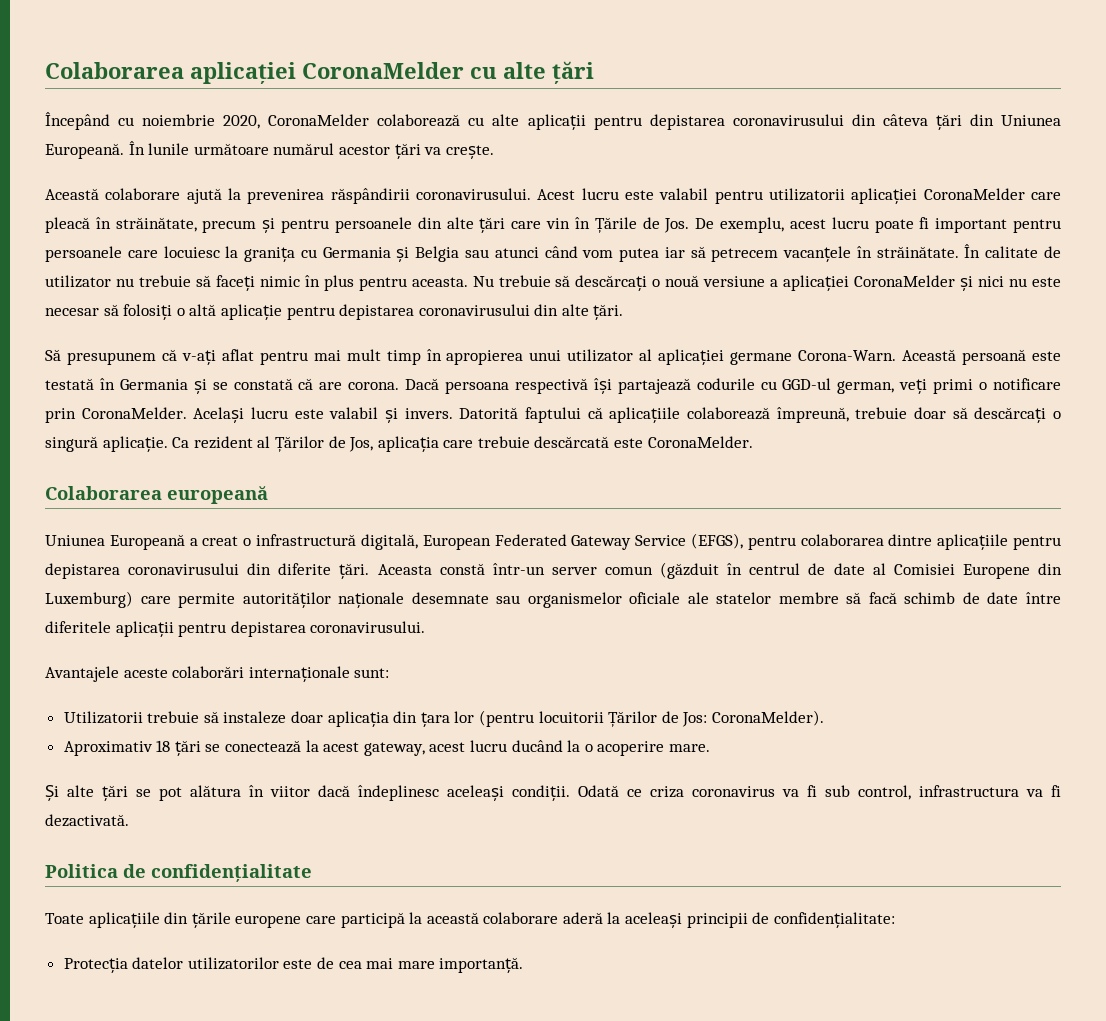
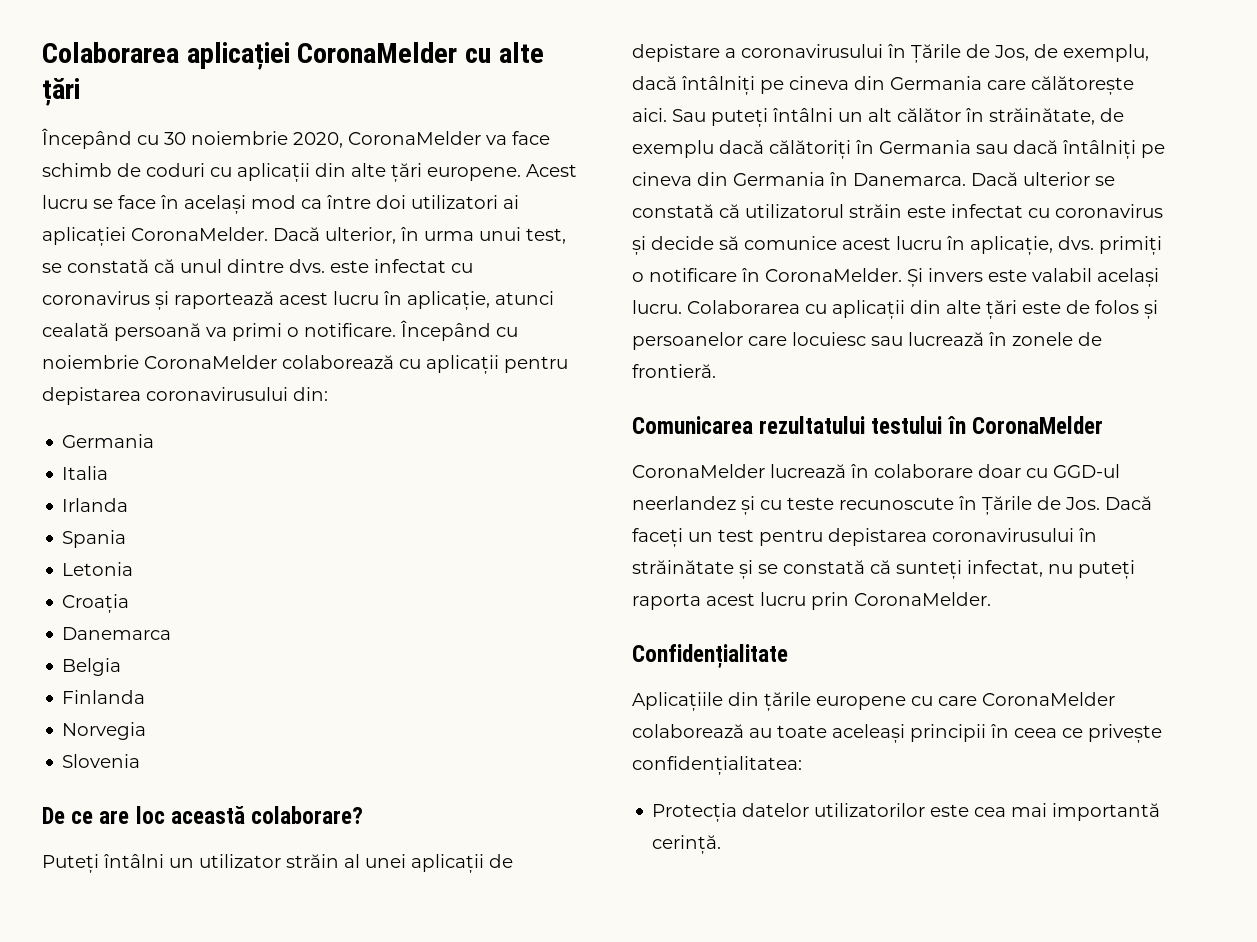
(135, 121) none -> [164,132,186,145] 30
(370, 120) none -> [486,131,550,145] [42,163,577,182] [42,195,519,214] [42,227,566,246] [42,259,473,273] [42,291,554,310] [42,320,518,341] [42,355,277,369] va face schimb de coduri cu aplicații din alte țări europene. Acest lucru se face în același mod ca între doi utilizatori ai aplicației CoronaMelder. Dacă ulterior, în urma unui test, se constată că unul dintre dvs. este infectat cu coronavirus și raportează acest lucru în aplicație, atunci cealată persoană va primi o notificare. Începând cu noiembrie CoronaMelder
[492,114,520,126] alte -> (421, 364) none
[851,114,1061,130] [45,141,494,159] [45,188,1062,204] [45,217,1062,233] [45,244,1061,262] [45,275,1061,291] [45,304,624,320] [45,349,1061,365] [45,378,1062,394] [45,407,1061,423] [45,436,753,452] [45,486,268,504] [45,533,1061,550] [45,562,1062,579] [45,591,1061,608] [45,621,426,637] [45,666,390,682] [63,710,824,727] [63,740,710,756] [45,785,1061,801] [45,814,129,827] [45,864,312,882] [45,912,895,928] din câteva țări din Uniunea Europeană. În lunile următoare numărul acestor țări va crește. // Această colaborare ajută la prevenirea răspândirii coronavirusului. Acest lucru este valabil pentru utilizatorii aplicației CoronaMelder care pleacă în străinătate, precum și pentru persoanele din alte țări care vin în Țările de Jos. De exemplu, acest lucru poate fi important pentru persoanele care locuiesc la granița cu Germania și Belgia sau atunci când vom putea iar să petrecem vacanțele în străinătate. În calitate de utilizator nu trebuie să faceți nimic în plus pentru aceasta. Nu trebuie să descărcați o nouă versiune a aplicației CoronaMelder și nici nu este necesar să folosiți o altă aplicație pentru depistarea coronavirusului din alte țări. // Să presupunem că v-ați aflat pentru mai mult timp în apropierea unui utilizator al aplicației germane Corona-Warn. Această persoană este testată în Germania și se constată că are corona. Dacă persoana respectivă își partajează codurile cu GGD-ul german, veți primi o notificare prin CoronaMelder. Același lucru este valabil și invers. Datorită faptului că aplicațiile colaborează împreună, trebuie doar să descărcați o singură aplicație. Ca rezident al Țărilor de Jos, aplicația care trebuie descărcată este CoronaMelder. // Colaborarea europeană // Uniunea Europeană a creat o infrastructură digitală, European Federated Gateway Service (EFGS), pentru colaborarea dintre aplicațiile pentru depistarea coronavirusului din diferite țări. Aceasta constă într-un server comun (găzduit în centrul de date al Comisiei Europene din Luxemburg) care permite autorităților naționale desemnate sau organismelor oficiale ale statelor membre să facă schimb de date între diferitele aplicații pentru depistarea coronavirusului. // Avantajele aceste colaborări internaționale sunt: // Utilizatorii trebuie să instaleze doar aplicația din țara lor (pentru locuitorii Țărilor de Jos: CoronaMelder). // Aproximativ 18 țări se conectează la acest gateway, acest lucru ducând la o acoperire mare. // Și alte țări se pot alătura în viitor dacă îndeplinesc aceleași condiții. Odată ce criza coronavirus va fi sub control, infrastructura va fi dezactivată. // Politica de confidențialitate // Toate aplicațiile din țările europene care participă la această colaborare aderă la aceleași principii de confidențialitate: -> [293,387,328,401] [62,434,155,448] [62,466,109,480] [62,498,129,512] [62,530,127,548] [62,562,134,576] [62,594,130,613] [62,627,172,640] [62,658,122,676] [62,690,146,704] [62,722,147,740] [62,754,141,768] [42,806,364,824] [42,854,513,873] [632,44,1149,63] [632,76,1134,95] [632,108,1124,127] [632,140,1165,159] [632,172,1115,186] [632,204,1163,218] [632,236,1162,255] [632,268,1159,287] [632,300,1158,319] [632,332,1102,350] [632,364,716,378] [632,416,1103,434] [632,464,1120,478] [632,496,1152,515] [632,528,1097,547] [632,560,1135,579] [632,592,991,610] [632,644,788,669] [632,692,1115,711] [632,724,1162,743] [632,756,802,775] din: // Germania // Italia // Irlanda // Spania // Letonia // Croația // Danemarca // Belgia // Finlanda // Norvegia // Slovenia // De ce are loc această colaborare? // Puteți întâlni un utilizator străin al unei aplicații de depistare a coronavirusului în Țările de Jos, de exemplu, dacă întâlniți pe cineva din Germania care călătorește aici. Sau puteți întâlni un alt călător în străinătate, de exemplu dacă călătoriți în Germania sau dacă întâlniți pe cineva din Germania în Danemarca. Dacă ulterior se constată că utilizatorul străin este infectat cu coronavirus și decide să comunice acest lucru în aplicație, dvs. primiți o notificare în CoronaMelder. Și invers este valabil același lucru. Colaborarea cu aplicații din alte țări este de folos și persoanelor care locuiesc sau lucrează în zonele de frontieră. // Comunicarea rezultatului testului în CoronaMelder // CoronaMelder lucrează în colaborare doar cu GGD-ul neerlandez și cu teste recunoscute în Țările de Jos. Dacă faceți un test pentru depistarea coronavirusului în străinătate și se constată că sunteți infectat, nu puteți raporta acest lucru prin CoronaMelder. // Confidențialitate // Aplicațiile din țările europene cu care CoronaMelder colaborează au toate aceleași principii în ceea ce privește confidențialitatea:
[317,957,335,969] de -> (970, 810) none
[397,957,524,973] mare importanță. -> [1052,803,1161,821] [652,835,722,854] importantă cerință.

